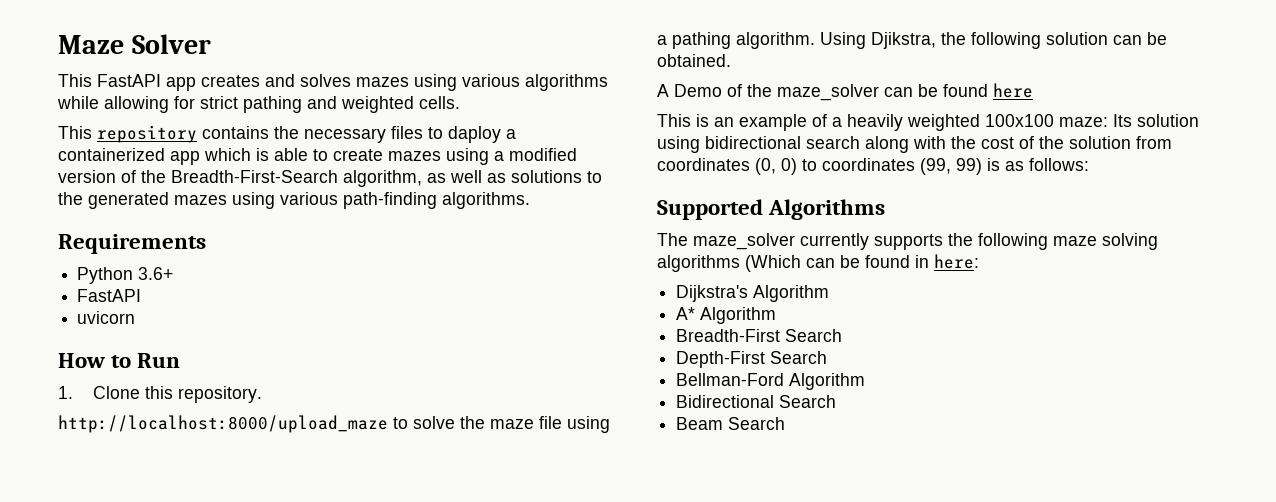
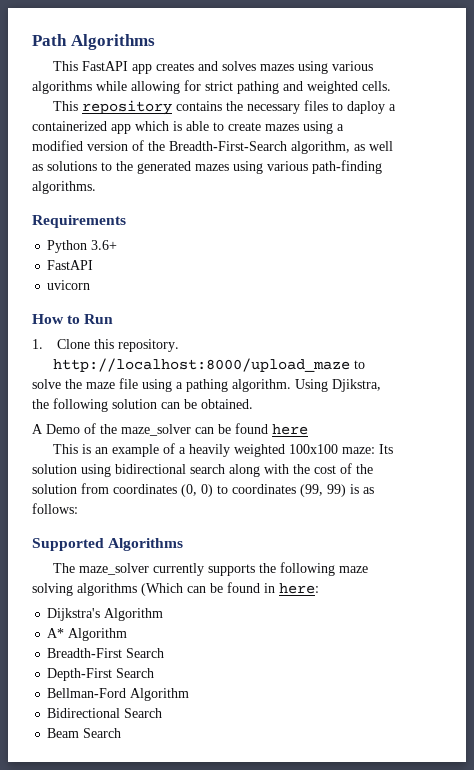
[58,34,211,54] Maze Solver -> [32,34,155,50] Path Algorithms

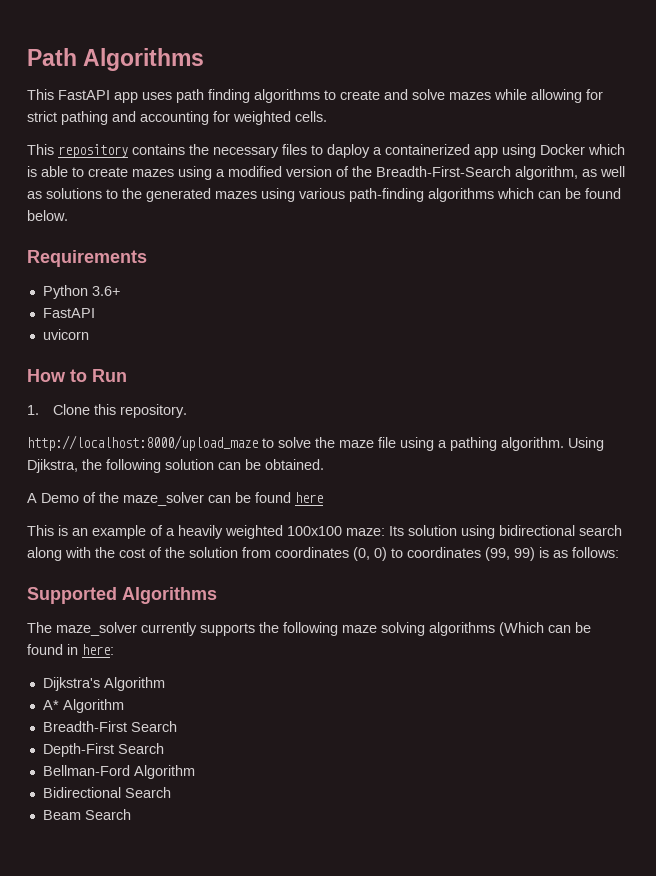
[156,61,374,74] [32,81,92,94] creates and solves mazes using various algorithms -> [142,89,491,103] uses path finding algorithms to create and solve mazes
(303, 86) none -> [140,111,230,125] accounting for
(131, 129) none -> [502,144,585,158] using Docker
[32,181,96,194] algorithms. -> [428,188,621,202] [27,210,68,221] algorithms which can be found below.

